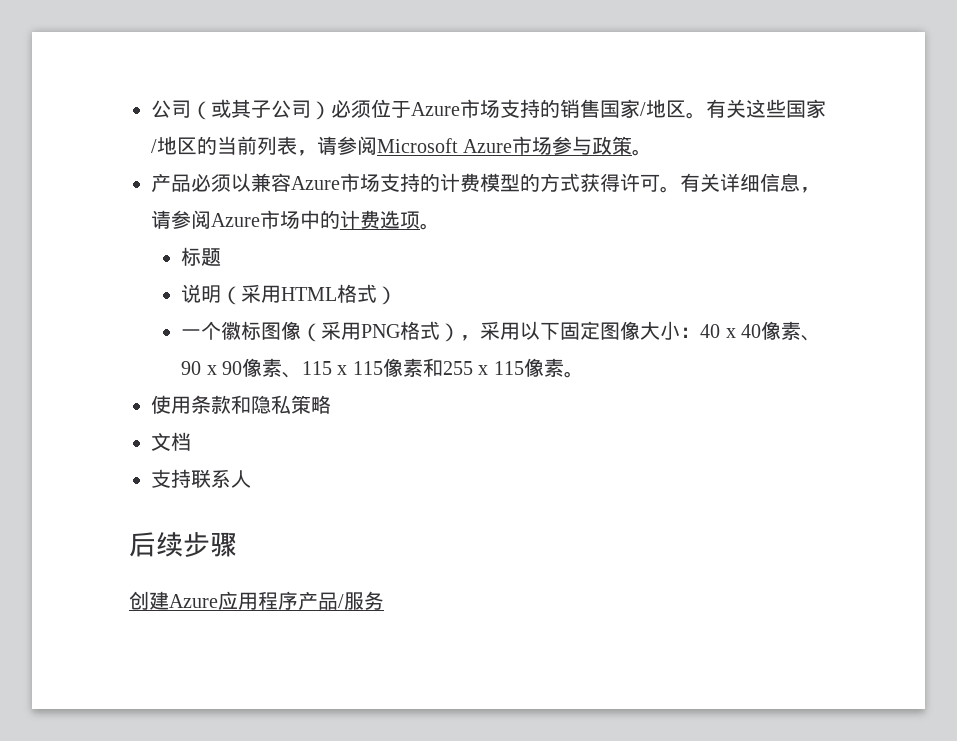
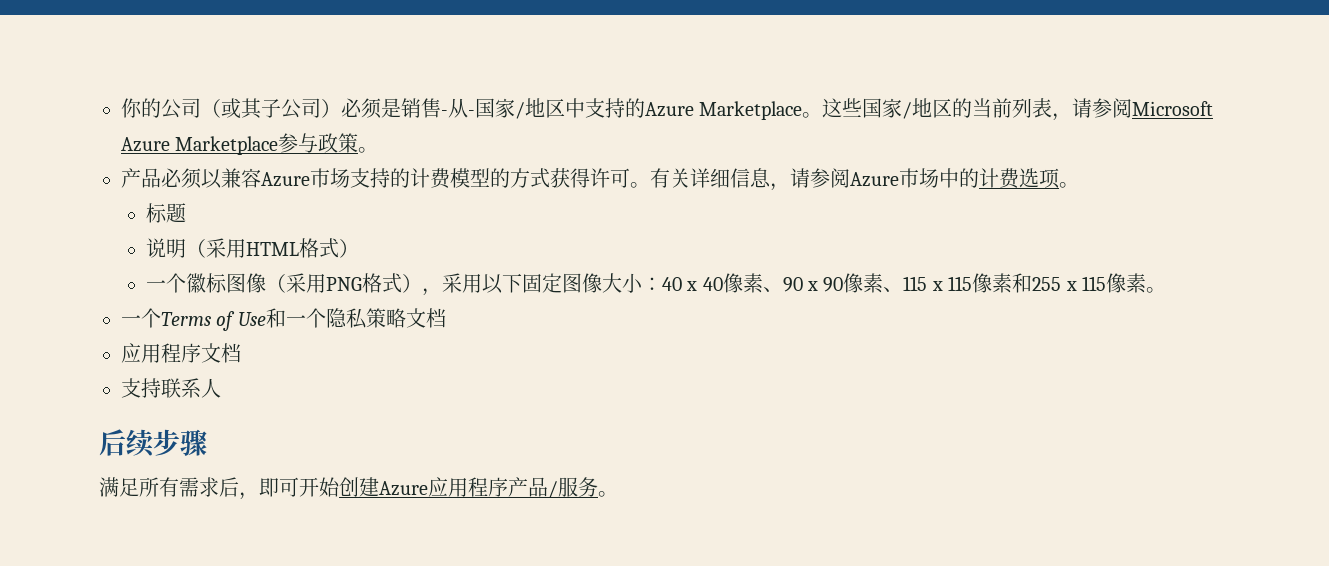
(151, 109) none -> [121,98,161,118] 你的
[371,99,746,119] 位于Azure市场支持的销售国家/地区。有关 -> [381,98,823,120] 是销售-从-国家/地区中支持的Azure Marketplace。
[512,136,553,155] 市场 -> [175,136,279,155] Marketplace
[151,395,251,414] 使用条款和 -> [121,308,326,331] 一个Terms of Use和一个
(331, 404) // -> [405,308,446,328] [121,343,201,363] 文档 // 应用程序
(237, 544) none -> [99,477,340,500] 满足所有需求后，即可开始
(384, 600) none -> [598,491,618,497] 。

